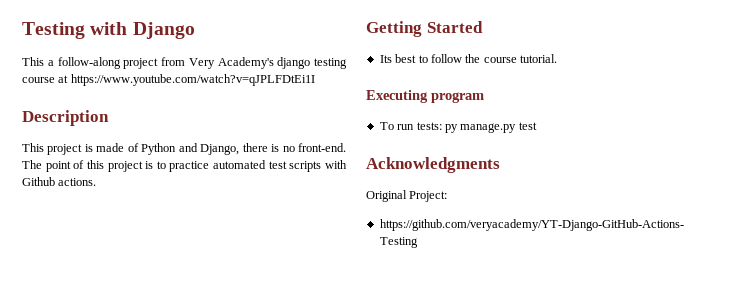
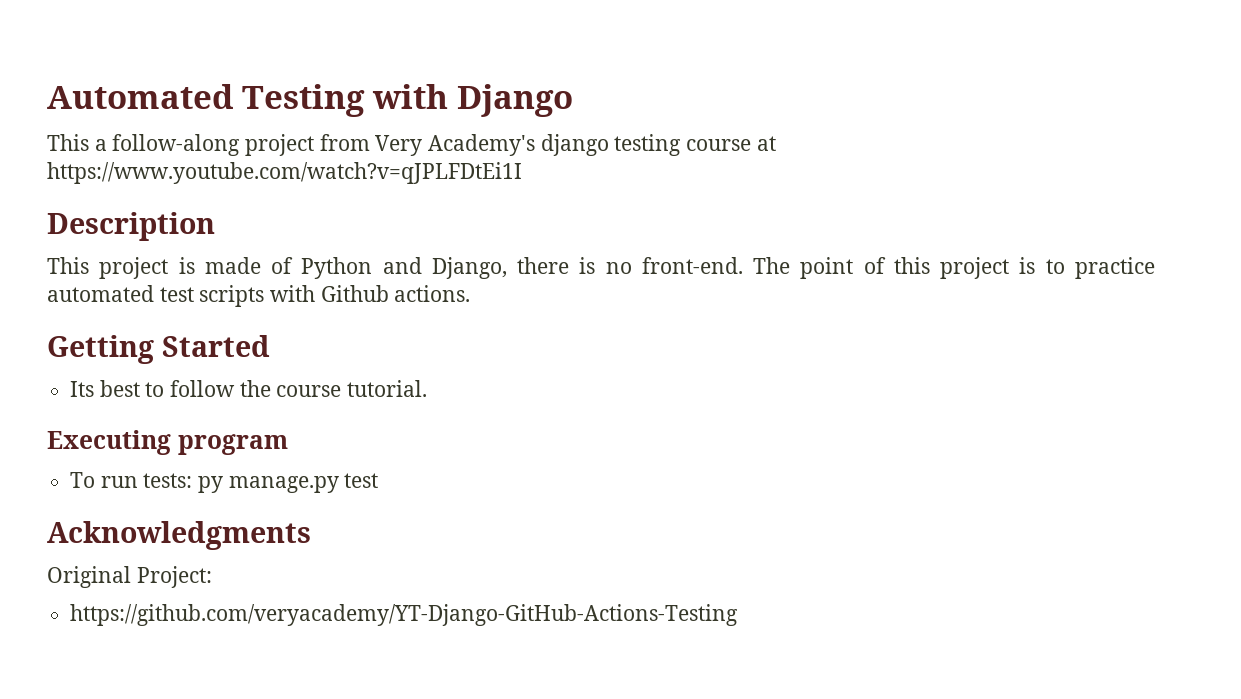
(22, 30) none -> [47,84,233,109] Automated

